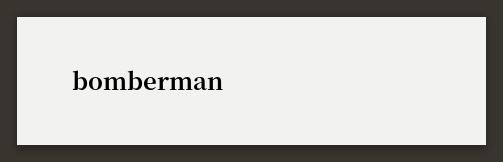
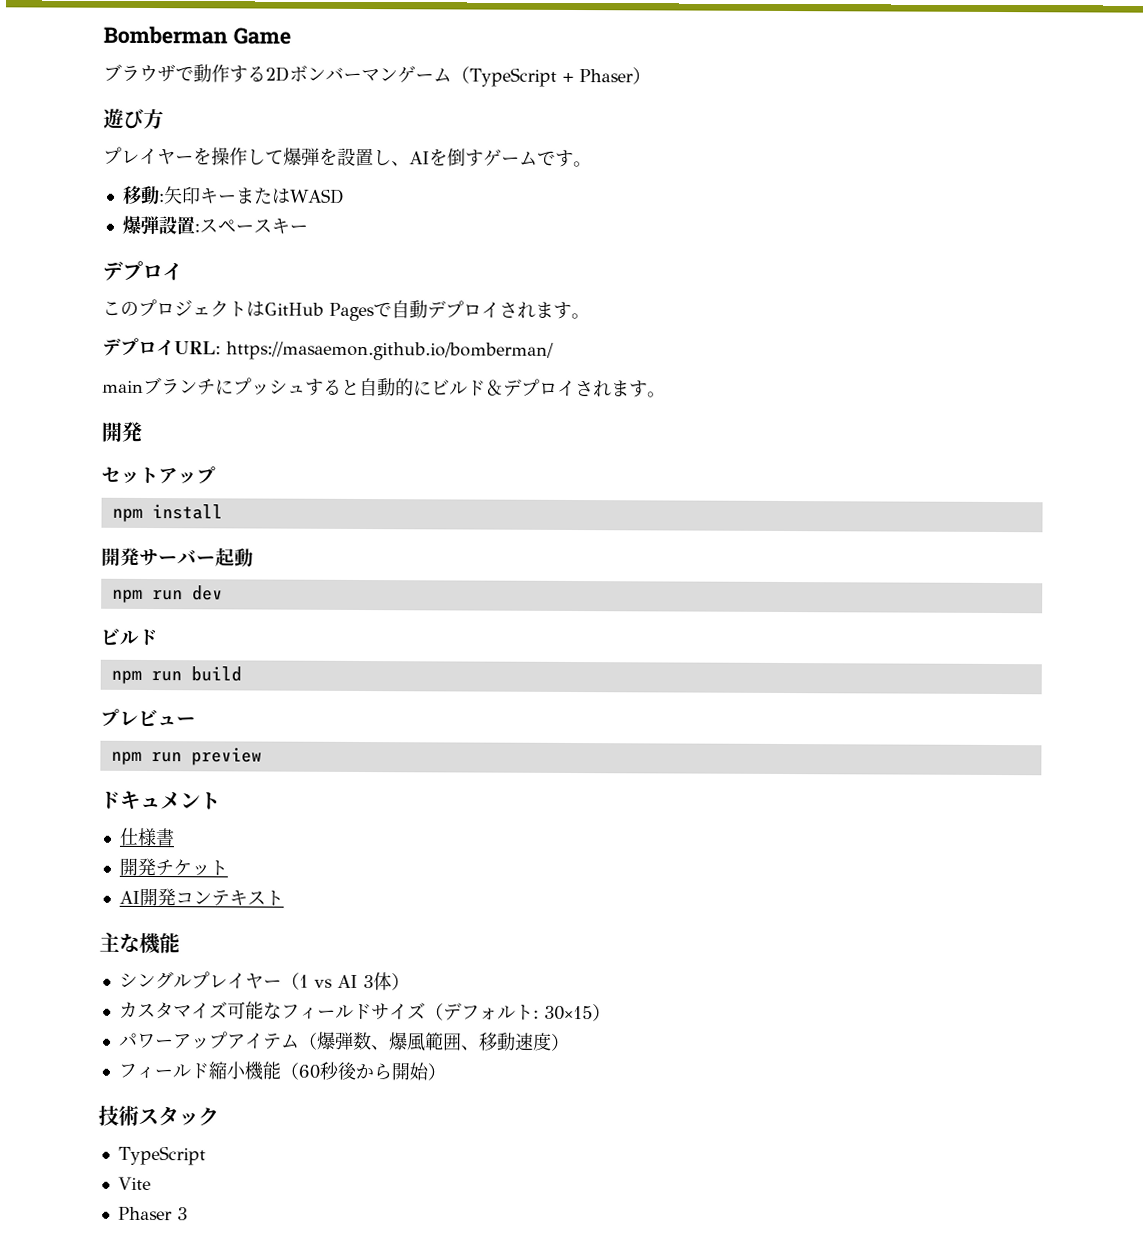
[72,70,223,90] bomberman -> [103,25,291,45] [103,63,651,87] [103,108,164,130] [103,146,592,168] [122,185,345,206] [120,215,308,235] [102,260,183,281] [102,298,590,322] [102,337,554,361] [102,376,666,398] [101,421,142,442] [101,466,216,485] [111,504,223,522] [101,547,254,568] [111,585,223,603] [100,628,158,646] [110,666,242,684] [100,708,196,727] [110,747,262,766] [100,790,221,810] [118,827,175,847] [118,857,228,877] [118,887,284,907] [99,932,180,955] [118,971,410,991] [118,1001,611,1022] [118,1031,570,1052] [117,1061,446,1081] [98,1105,219,1127] [117,1145,206,1166] [117,1176,151,1191] [117,1206,188,1221] Bomberman Game // ブラウザで動作する2Dボンバーマンゲーム（TypeScript + Phaser） // 遊び方 // プレイヤーを操作して爆弾を設置し、AIを倒すゲームです。 // 移動:矢印キーまたはWASD // 爆弾設置:スペースキー // デプロイ // このプロジェクトはGitHub Pagesで自動デプロイされます。 // デプロイURL: https://masaemon.github.io/bomberman/ // mainブランチにプッシュすると自動的にビルド＆デプロイされます。 // 開発 // セットアップ // npm install // 開発サーバー起動 // npm run dev // ビルド // npm run build // プレビュー // npm run preview // ドキュメント // 仕様書 // 開発チケット // AI開発コンテキスト // 主な機能 // シングルプレイヤー（1 vs AI 3体） // カスタマイズ可能なフィールドサイズ（デフォルト: 30×15） // パワーアップアイテム（爆弾数、爆風範囲、移動速度） // フィールド縮小機能（60秒後から開始） // 技術スタック // TypeScript // Vite // Phaser 3

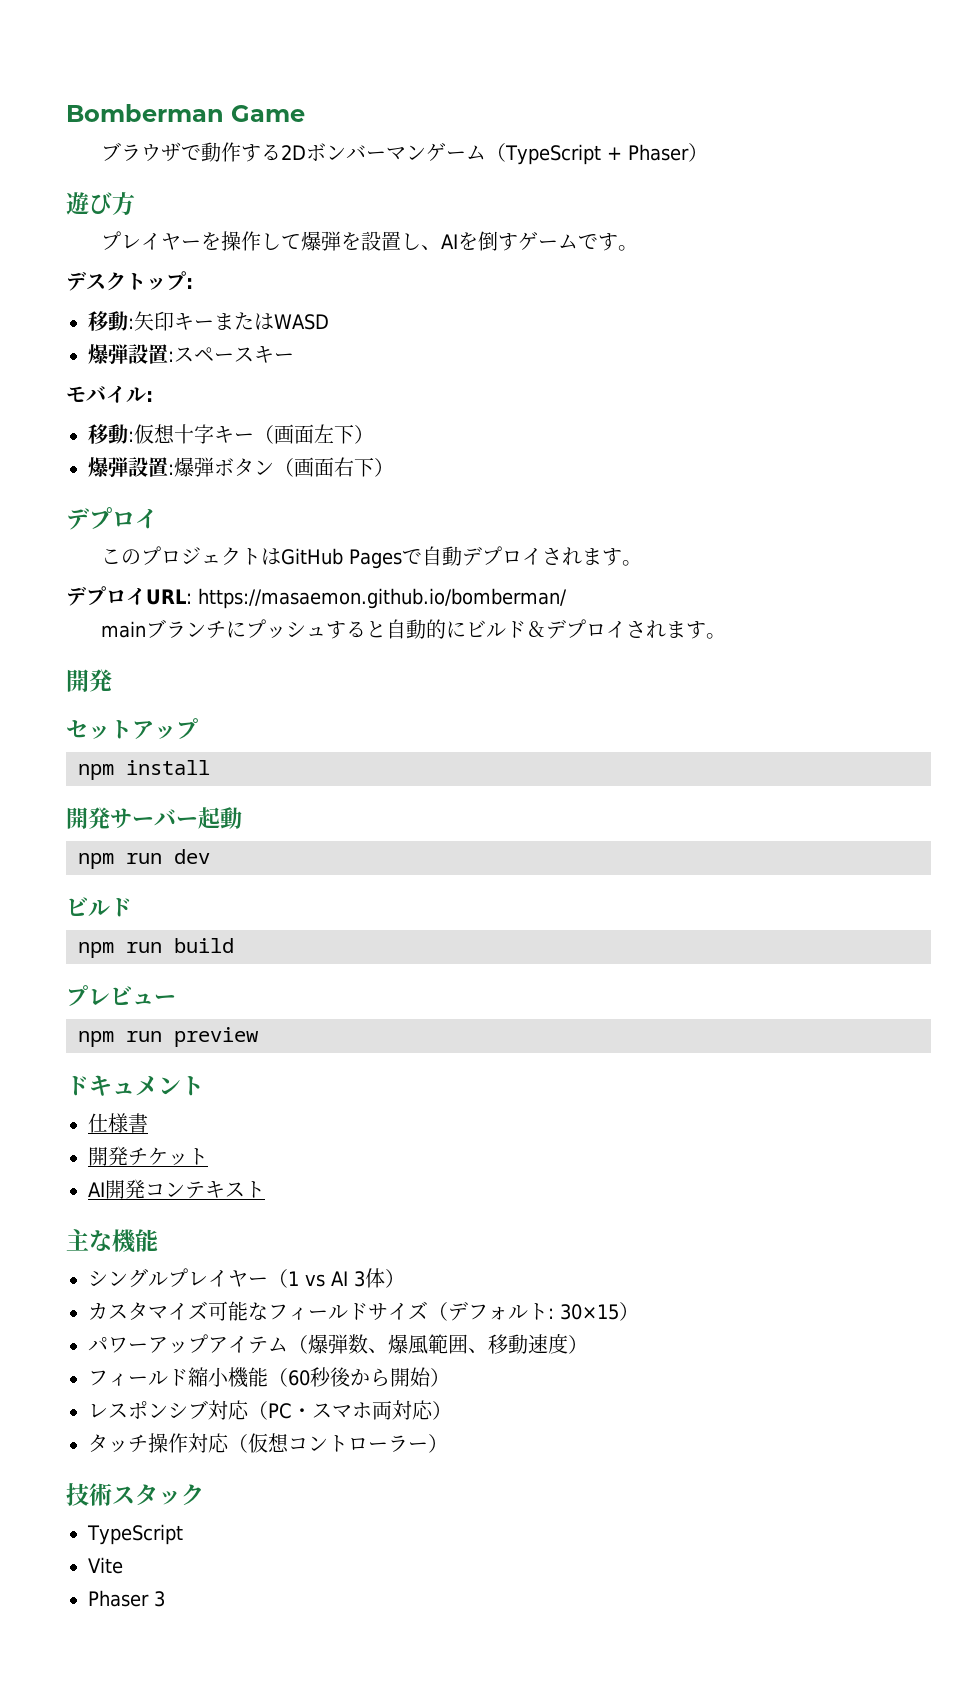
(592, 164) none -> [66,271,193,291] // デスクトップ:
(308, 228) none -> [66,385,153,403] [88,424,374,444] [87,457,394,477] // モバイル: // 移動:仮想十字キー（画面左下） // 爆弾設置:爆弾ボタン（画面右下）
(446, 1072) none -> [88,1400,452,1420] [88,1433,448,1453] // レスポンシブ対応（PC・スマホ両対応） // タッチ操作対応（仮想コントローラー）

